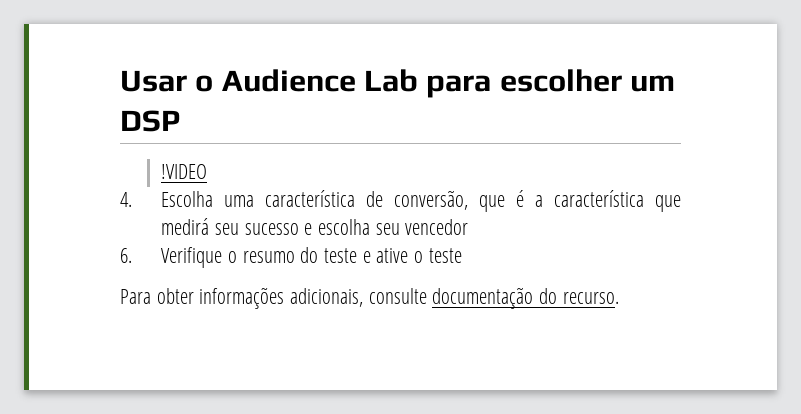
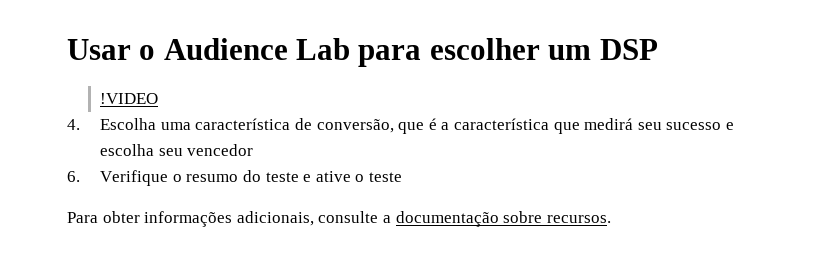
[432,287,619,309] documentação do recurso. -> [382,211,611,227] a documentação sobre recursos.

